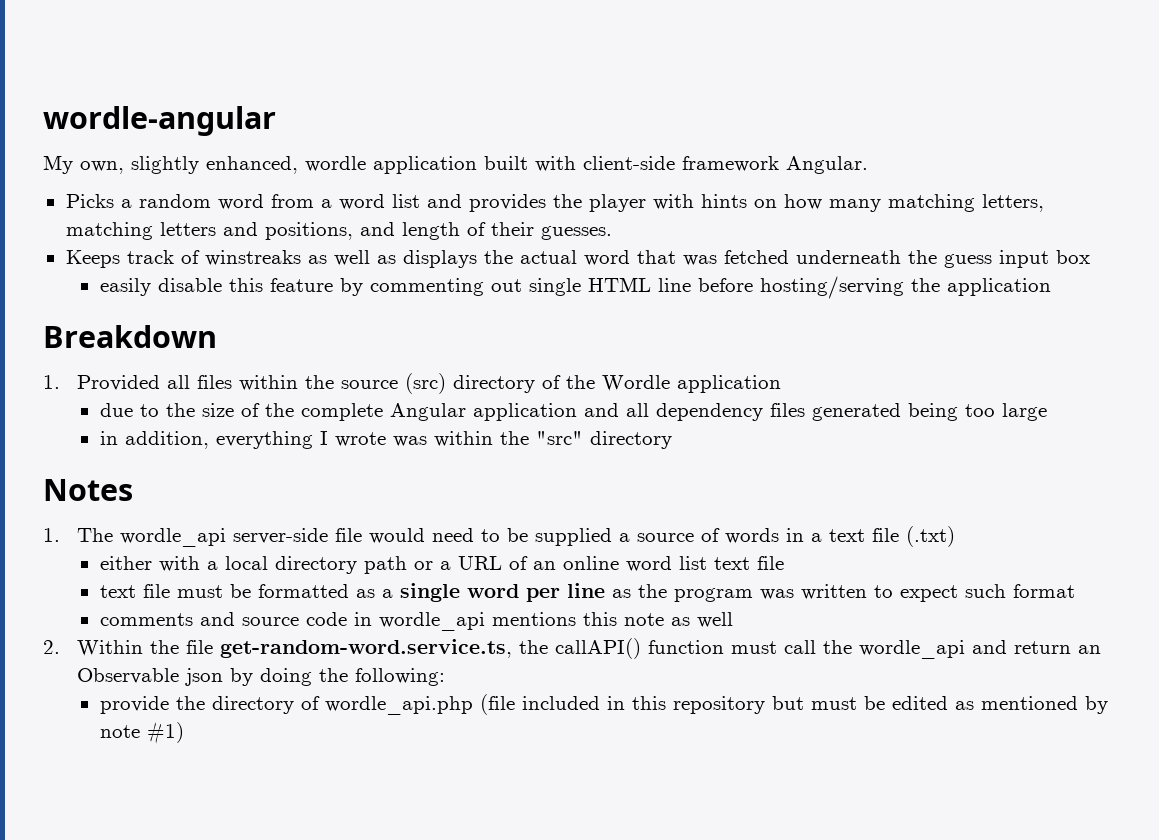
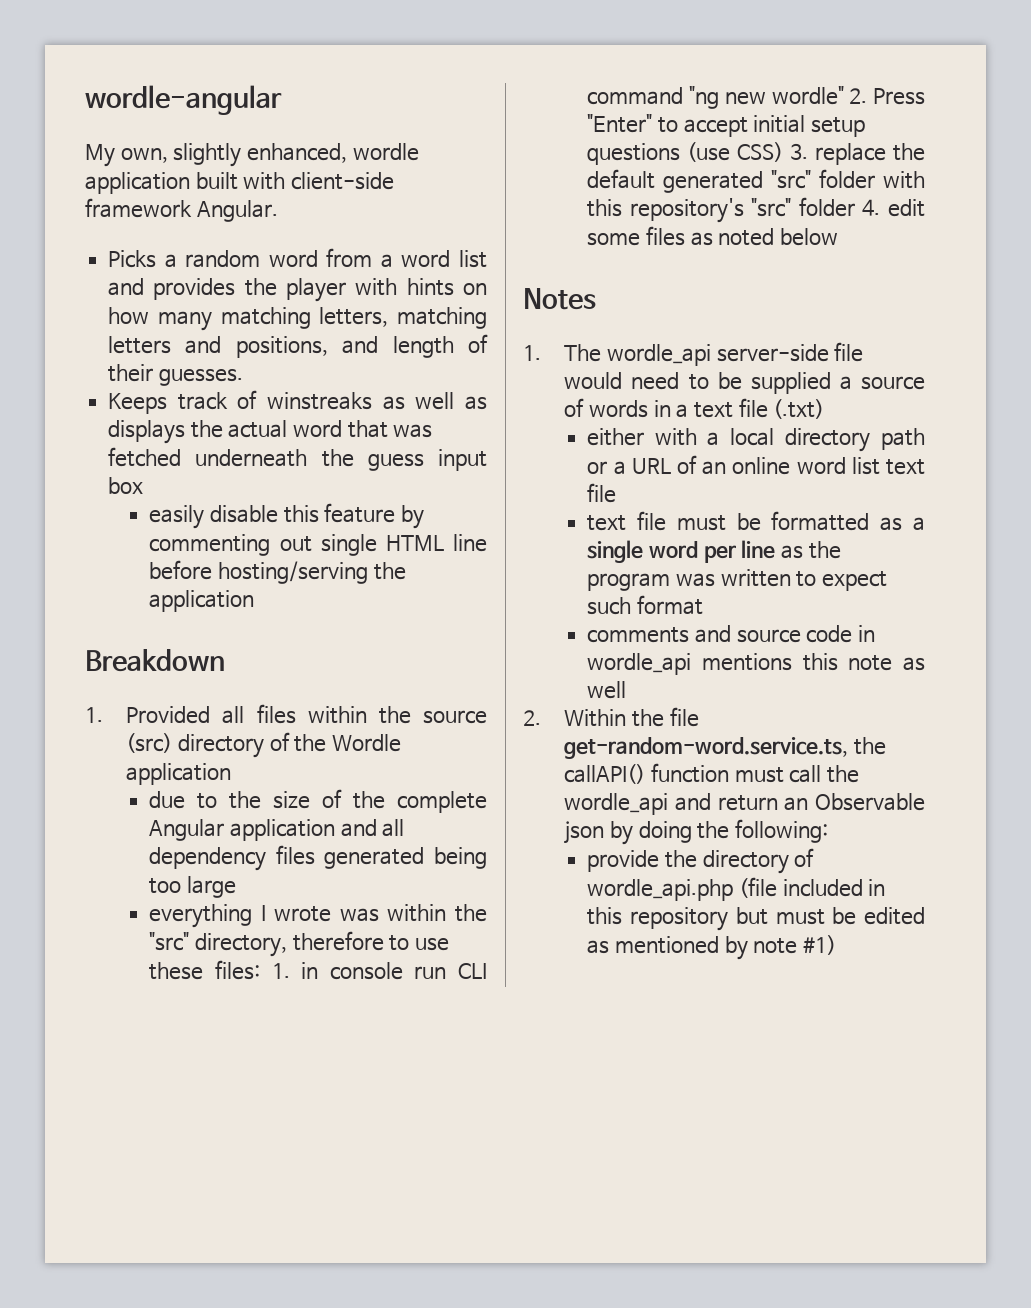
[99,431,209,449] in addition, -> (237, 887) none
[589,431,672,449] directory -> [194,931,449,957] [149,960,487,980] [587,86,926,109] [587,114,866,137] [587,142,925,165] [587,169,925,193] [587,197,925,223] [587,226,839,246] directory, therefore to use these files: 1. in console run CLI command "ng new wordle" 2. Press "Enter" to accept initial setup questions (use CSS) 3. replace the default generated "src" folder with this repository's "src" folder 4. edit some files as noted below

